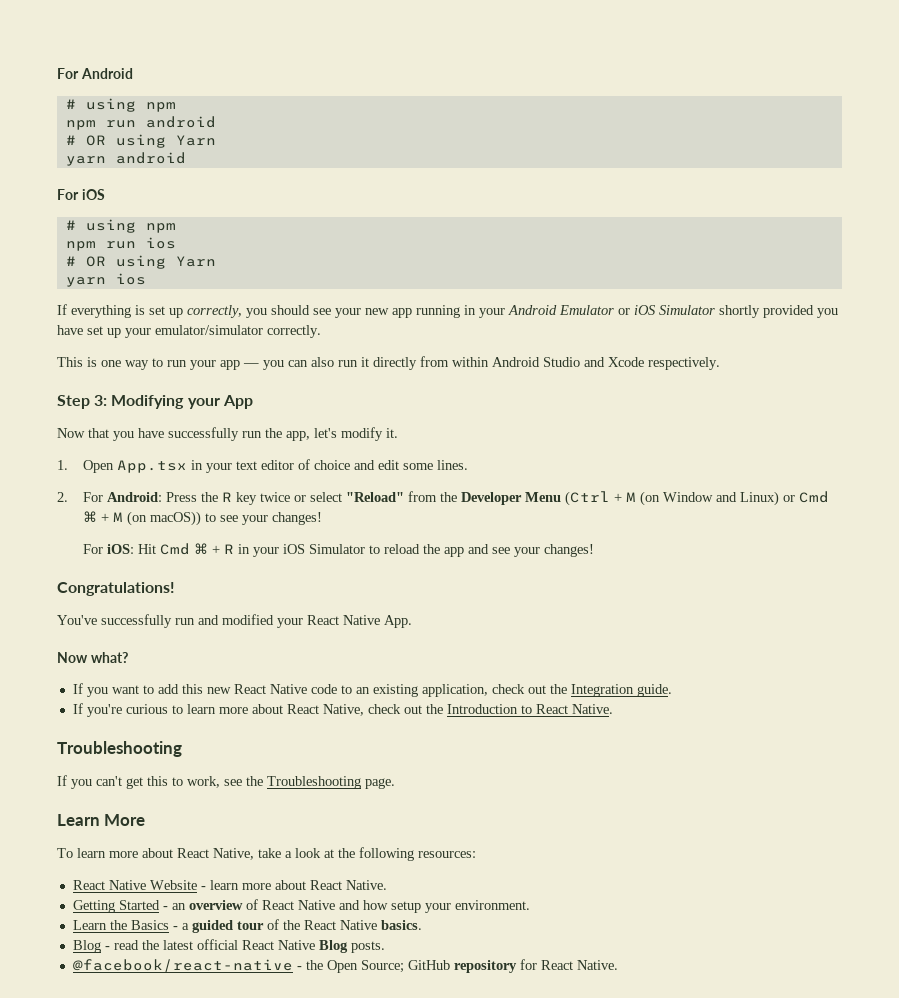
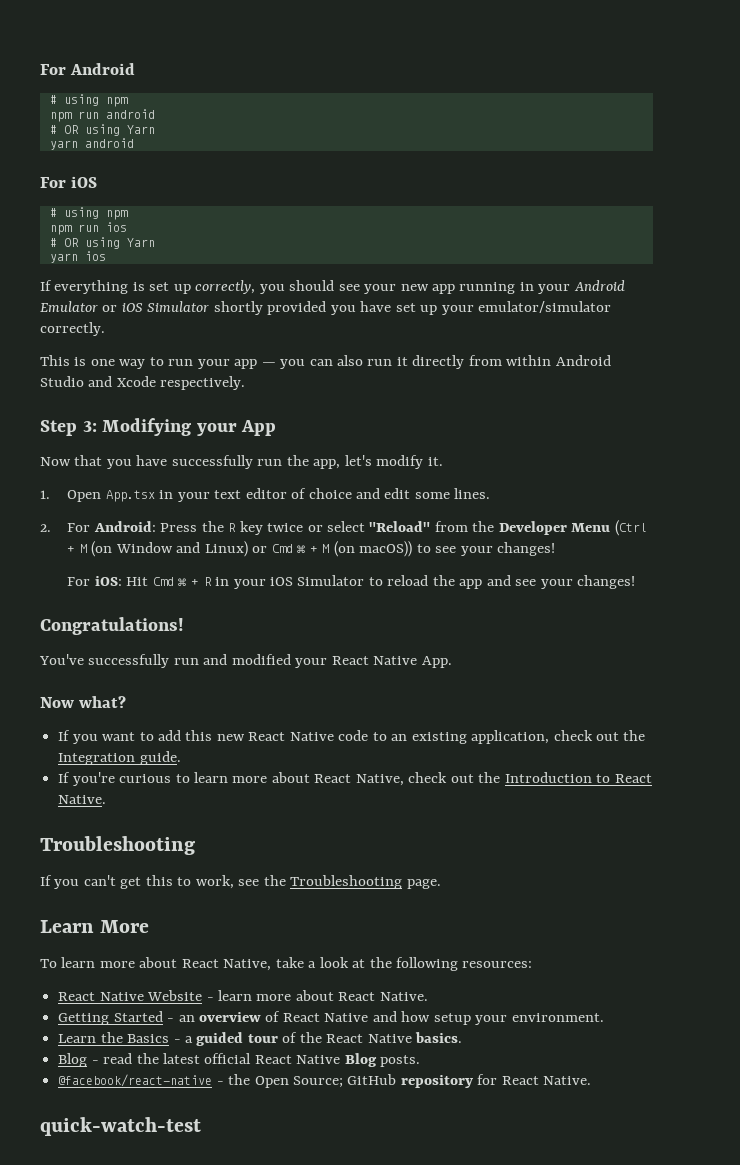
(618, 965) none -> [40,1117,201,1136] // quick-watch-test

